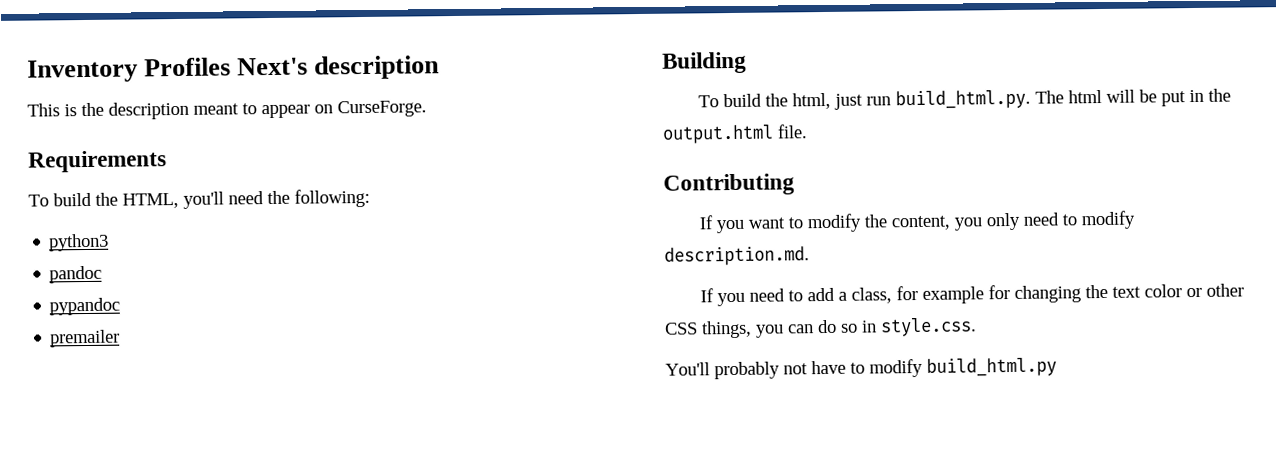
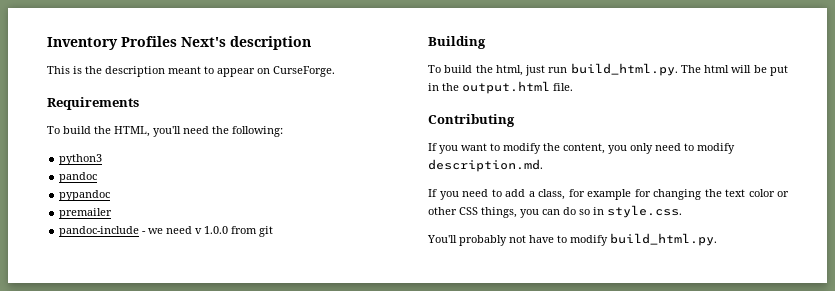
(121, 338) none -> [59,226,274,237] // pandoc-include - we need v 1.0.0 from git
[926,357,1057,377] build_html.py -> [610,233,717,246] build_html.py.

